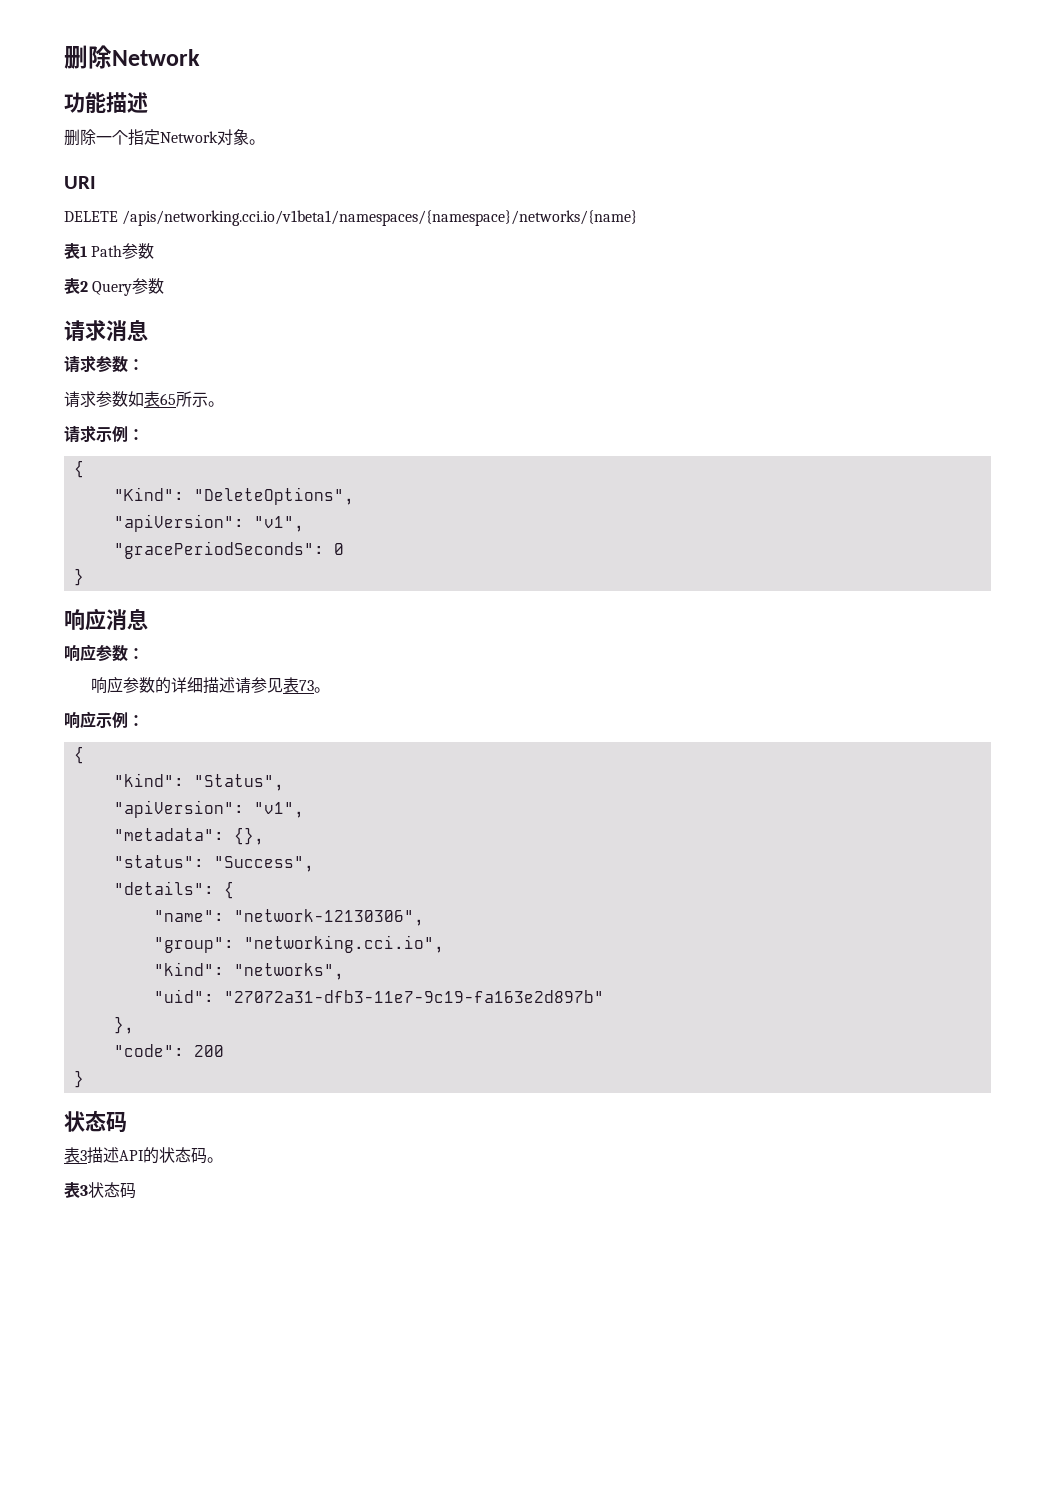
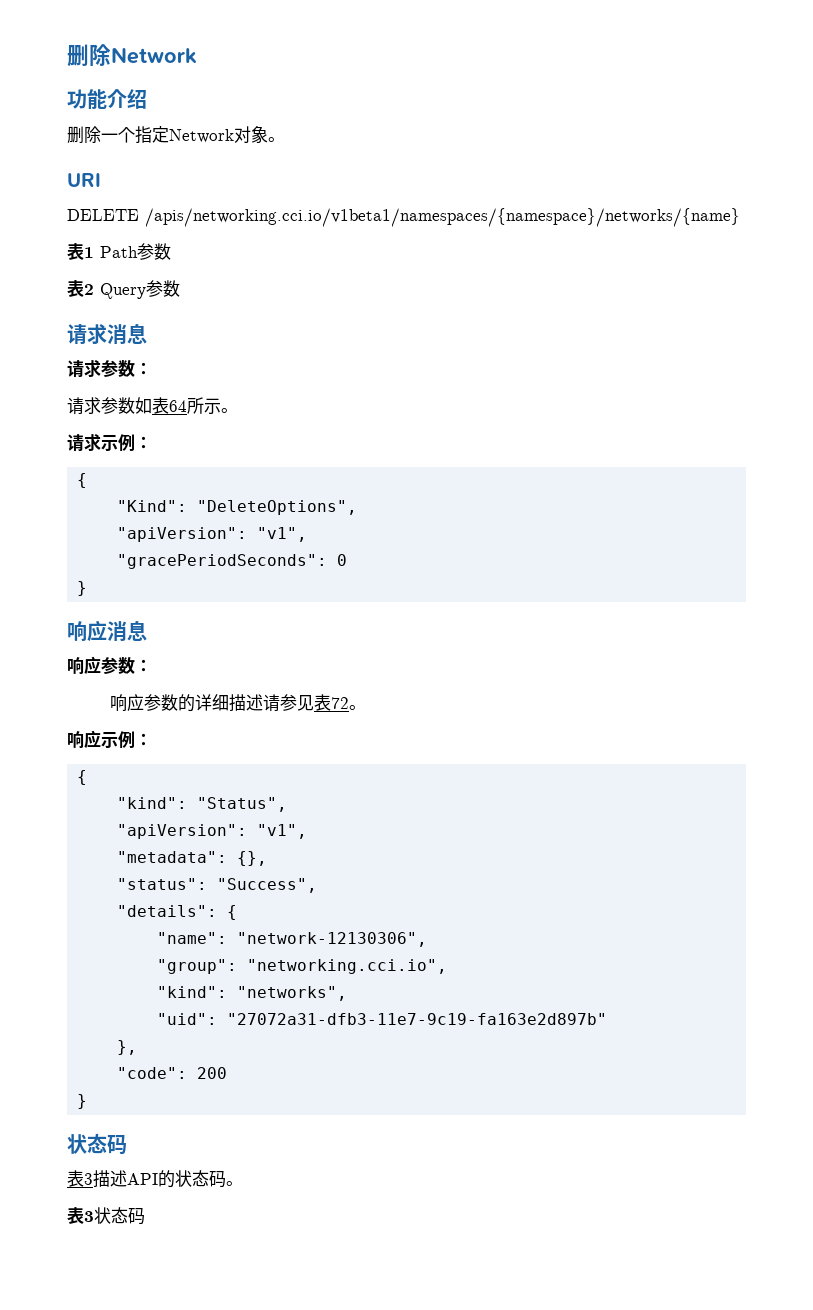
[106,92,148,113] 描述 -> [107,89,147,109] 介绍
[160,393,176,405] 65 -> [169,400,187,412] 64
[299,680,315,691] 73 -> [331,697,350,709] 72

